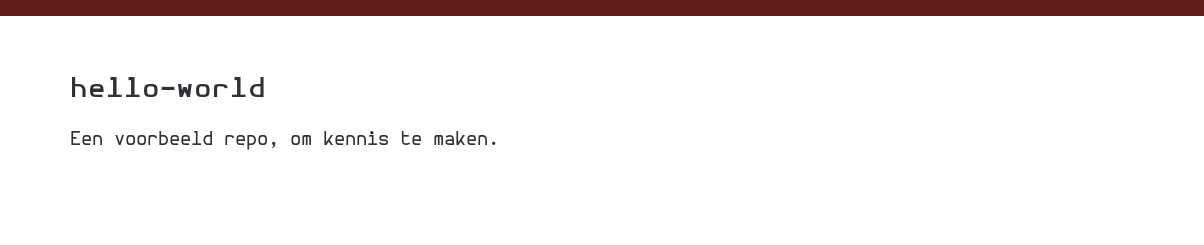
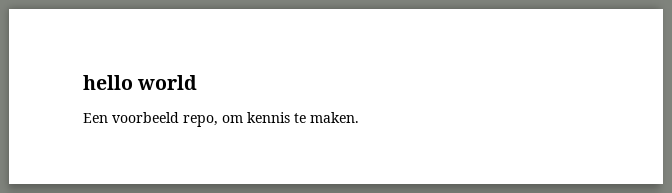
[70,77,266,97] hello-world -> [83,75,198,90] hello world

